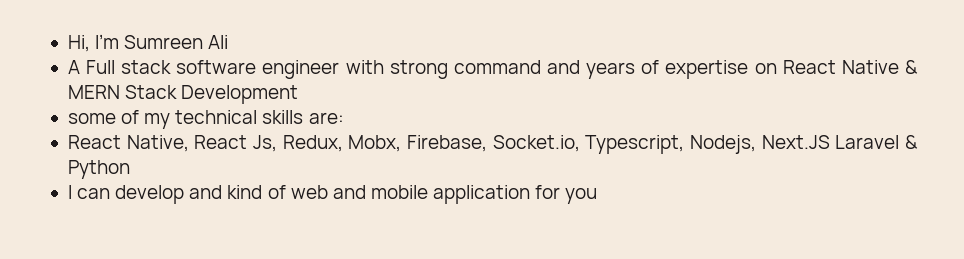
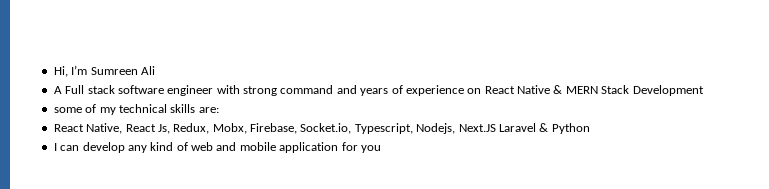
[665,60,749,79] expertise -> [405,85,464,96] experience
[189,185,223,199] and -> [127,145,147,153] any

